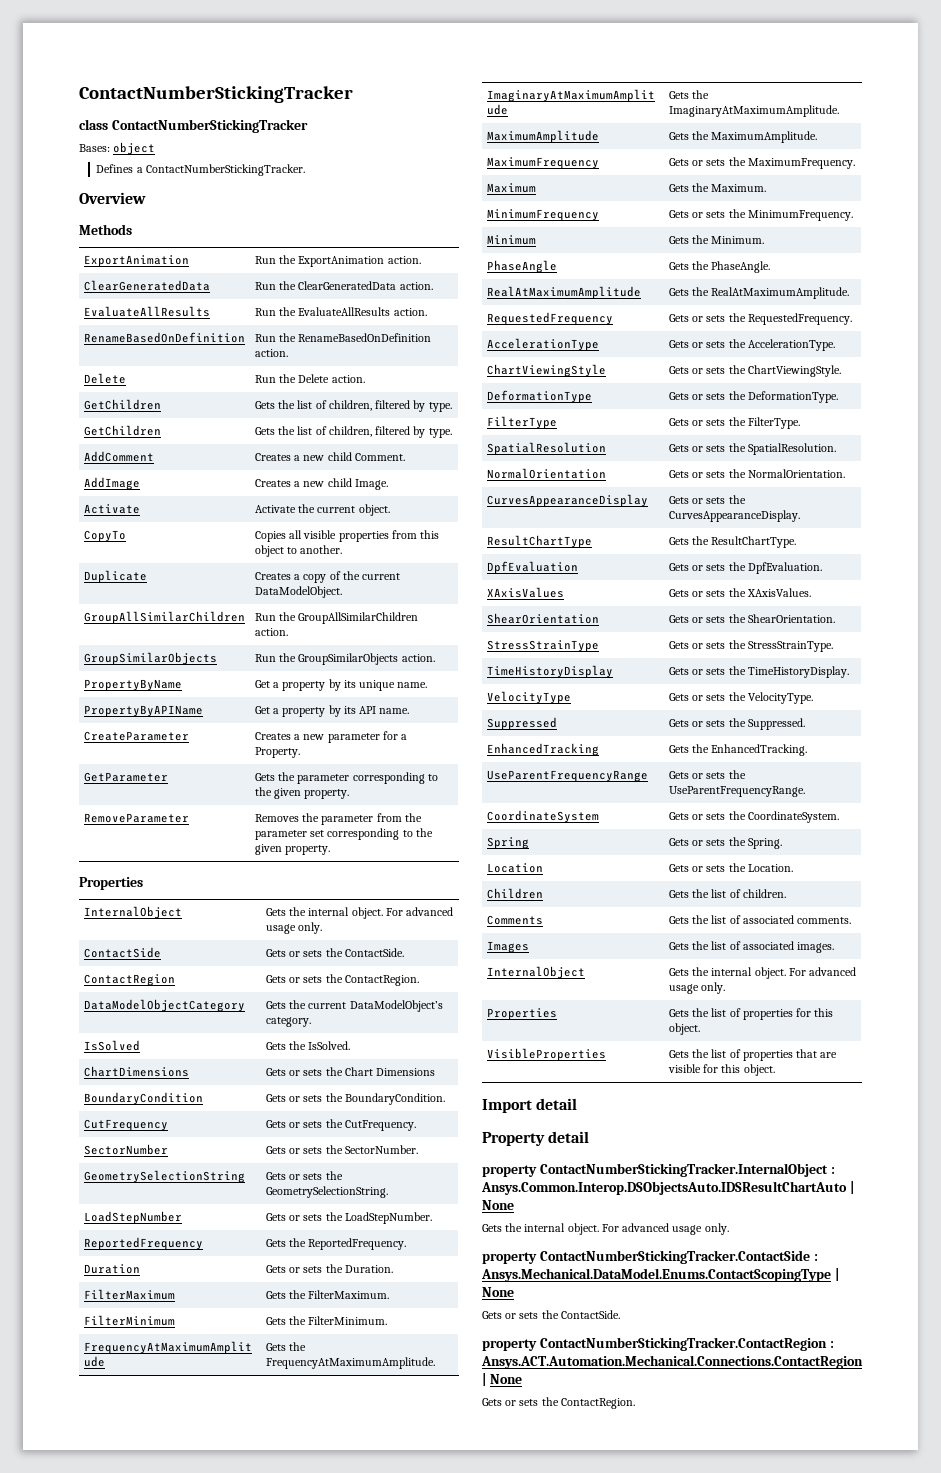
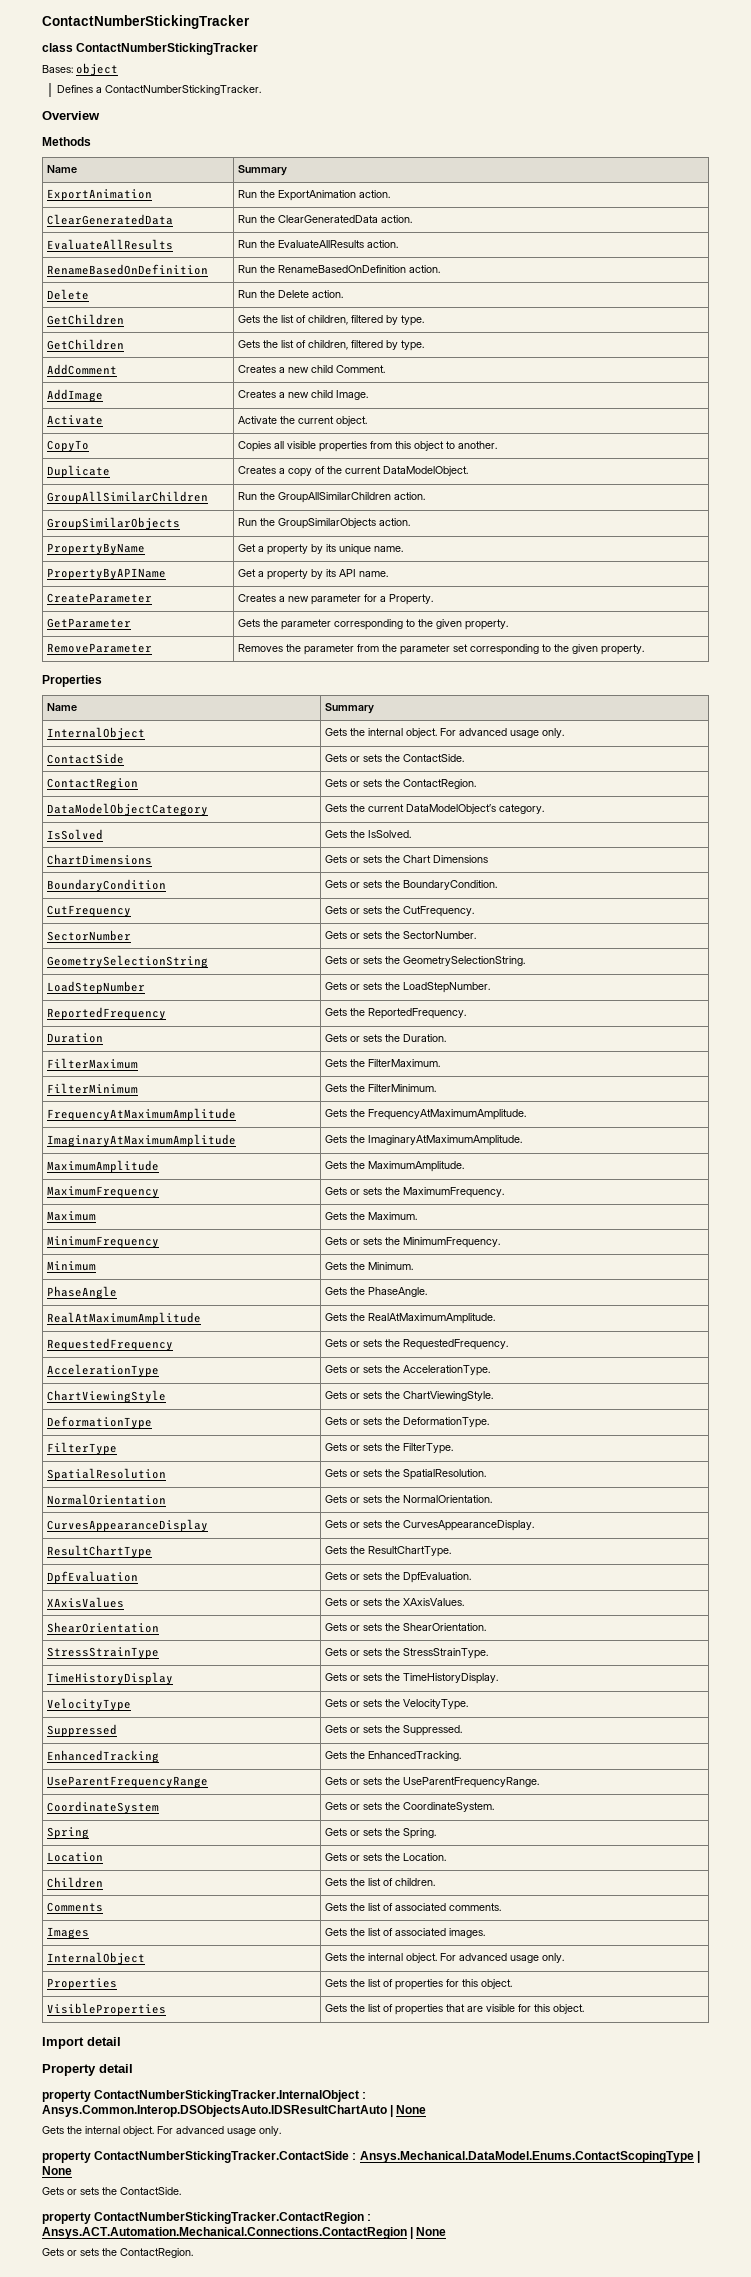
(132, 229) none -> [47,165,78,173] [238,165,288,176] // Name | Summary
(143, 883) none -> [47,703,78,711] [325,703,375,714] // Name | Summary

